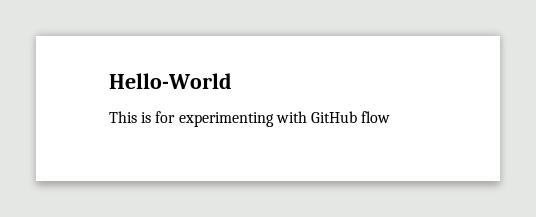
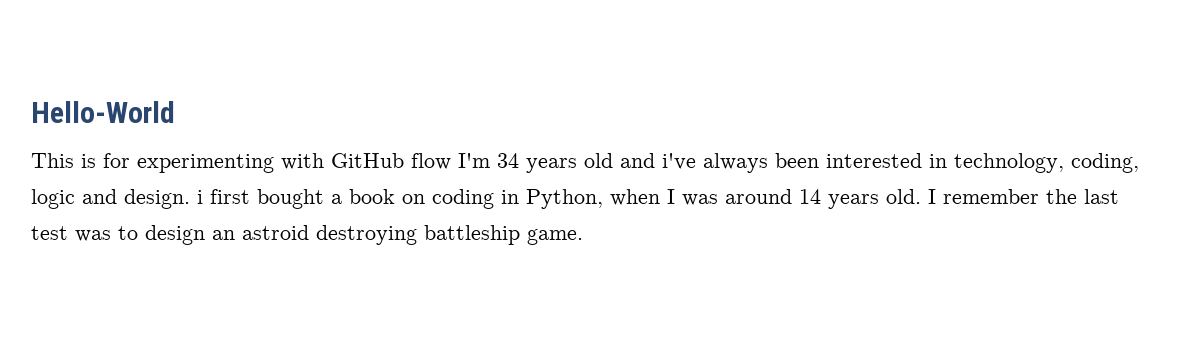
(391, 117) none -> [458,153,1139,173] [31,189,1119,209] [31,225,583,245] I'm 34 years old and i've always been interested in technology, coding, logic and design. i first bought a book on coding in Python, when I was around 14 years old. I remember the last test was to design an astroid destroying battleship game.

